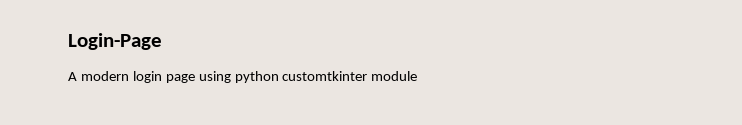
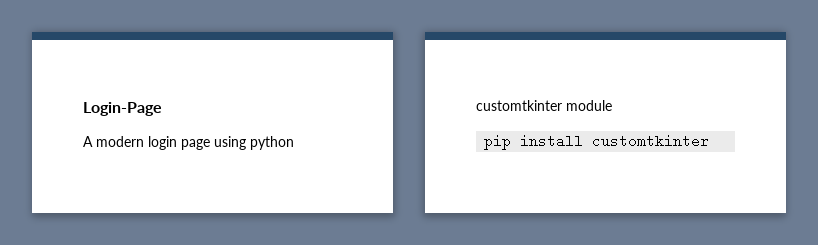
(418, 76) none -> [484,134,710,150] // pip install customtkinter

